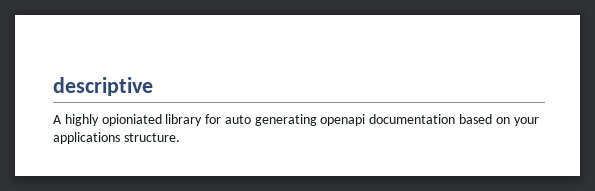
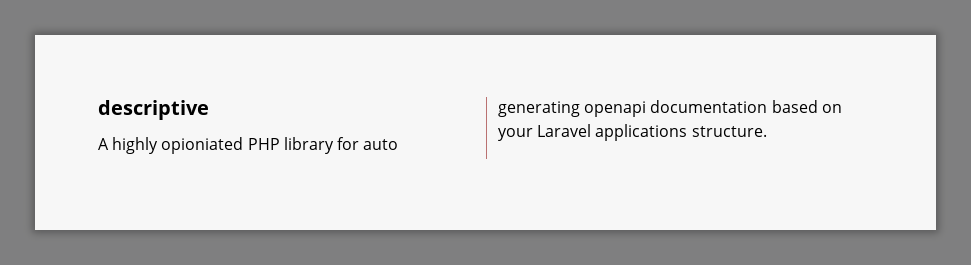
(162, 120) none -> [247,138,280,150] PHP
(539, 121) none -> [537,124,592,137] Laravel

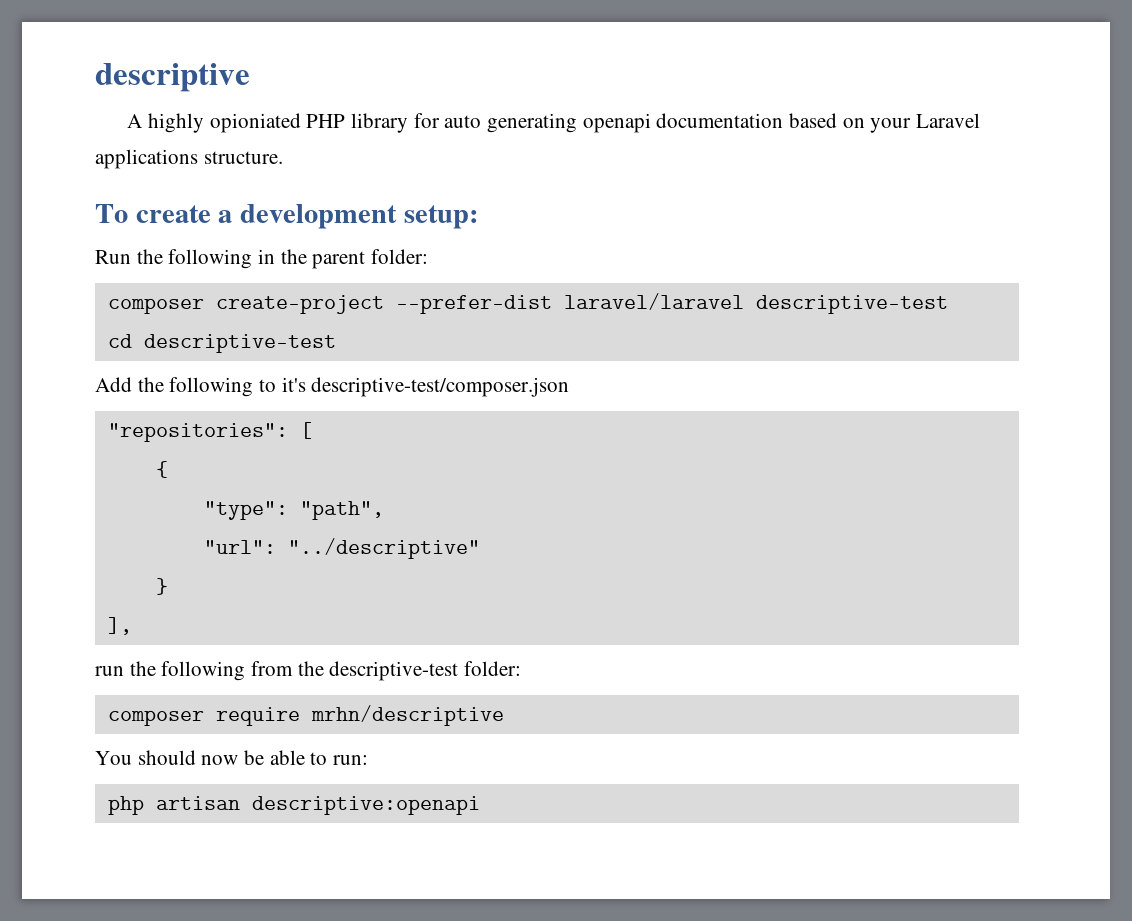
(767, 131) none -> [95,204,478,229] [95,249,429,269] [107,293,948,314] [107,334,336,353] [95,377,570,397] [107,422,312,442] [155,461,168,478] [203,501,384,520] [203,538,480,559] [155,578,168,595] [107,617,132,635] [95,661,522,681] [107,705,504,726] [95,750,369,765] [107,796,480,815] // To create a development setup: // Run the following in the parent folder: // composer create-project --prefer-dist laravel/laravel descriptive-test // cd descriptive-test // Add the following to it's descriptive-test/composer.json // "repositories": [ // { // "type": "path", // "url": "../descriptive" // } // ], // run the following from the descriptive-test folder: // composer require mrhn/descriptive // You should now be able to run: // php artisan descriptive:openapi

